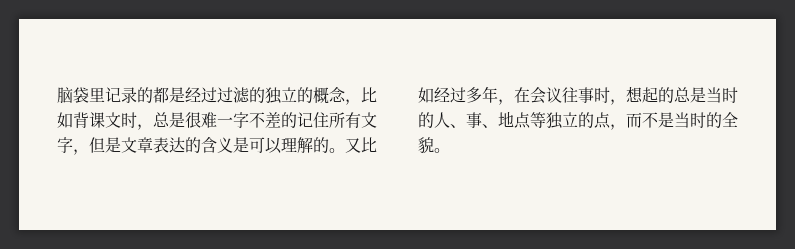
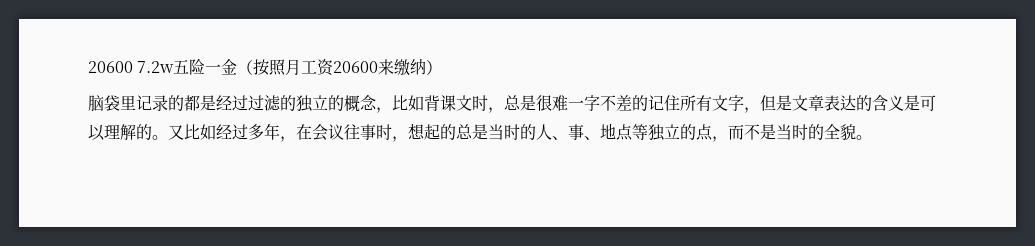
(57, 95) none -> [88,58,443,76] 20600 7.2w五险一金（按照月工资20600来缴纳） //

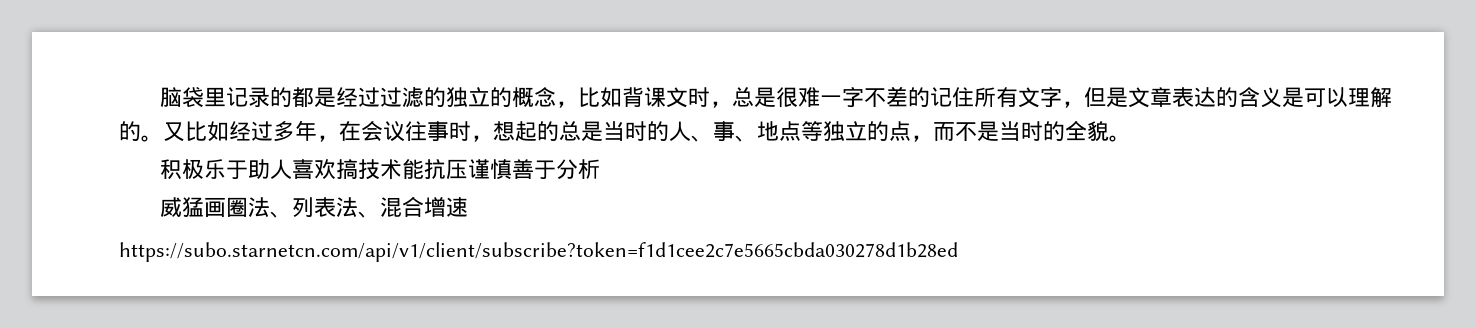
[88,58,443,76] 20600 7.2w五险一金（按照月工资20600来缴纳） // -> (159, 97) none
(872, 137) none -> [159,159,600,180] [159,196,468,218] [119,242,958,262] // 积极乐于助人喜欢搞技术能抗压谨慎善于分析 // 威猛画圈法、列表法、混合增速 // https://subo.starnetcn.com/api/v1/client/subscribe?token=f1d1cee2c7e5665cbda030278d1b28ed

